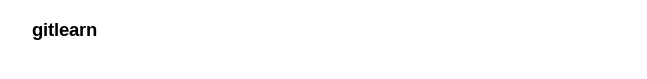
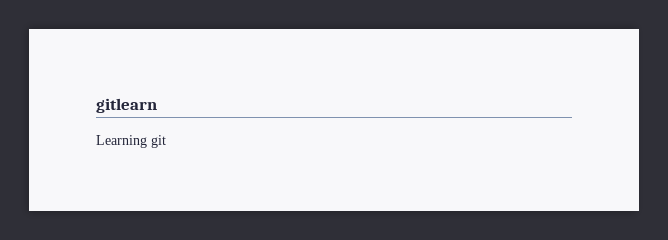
(97, 31) none -> [96,135,166,148] // Learning git

